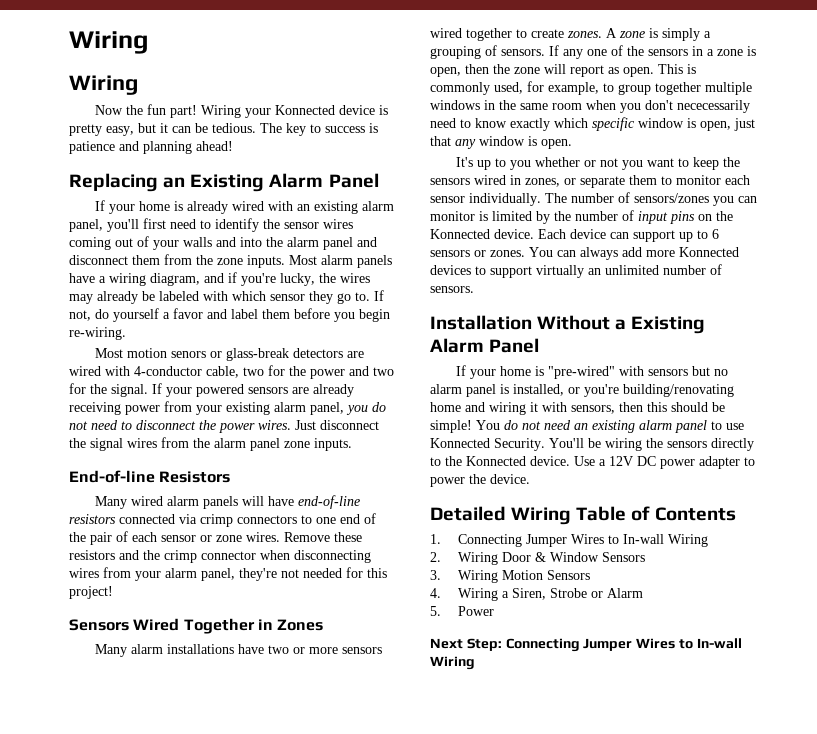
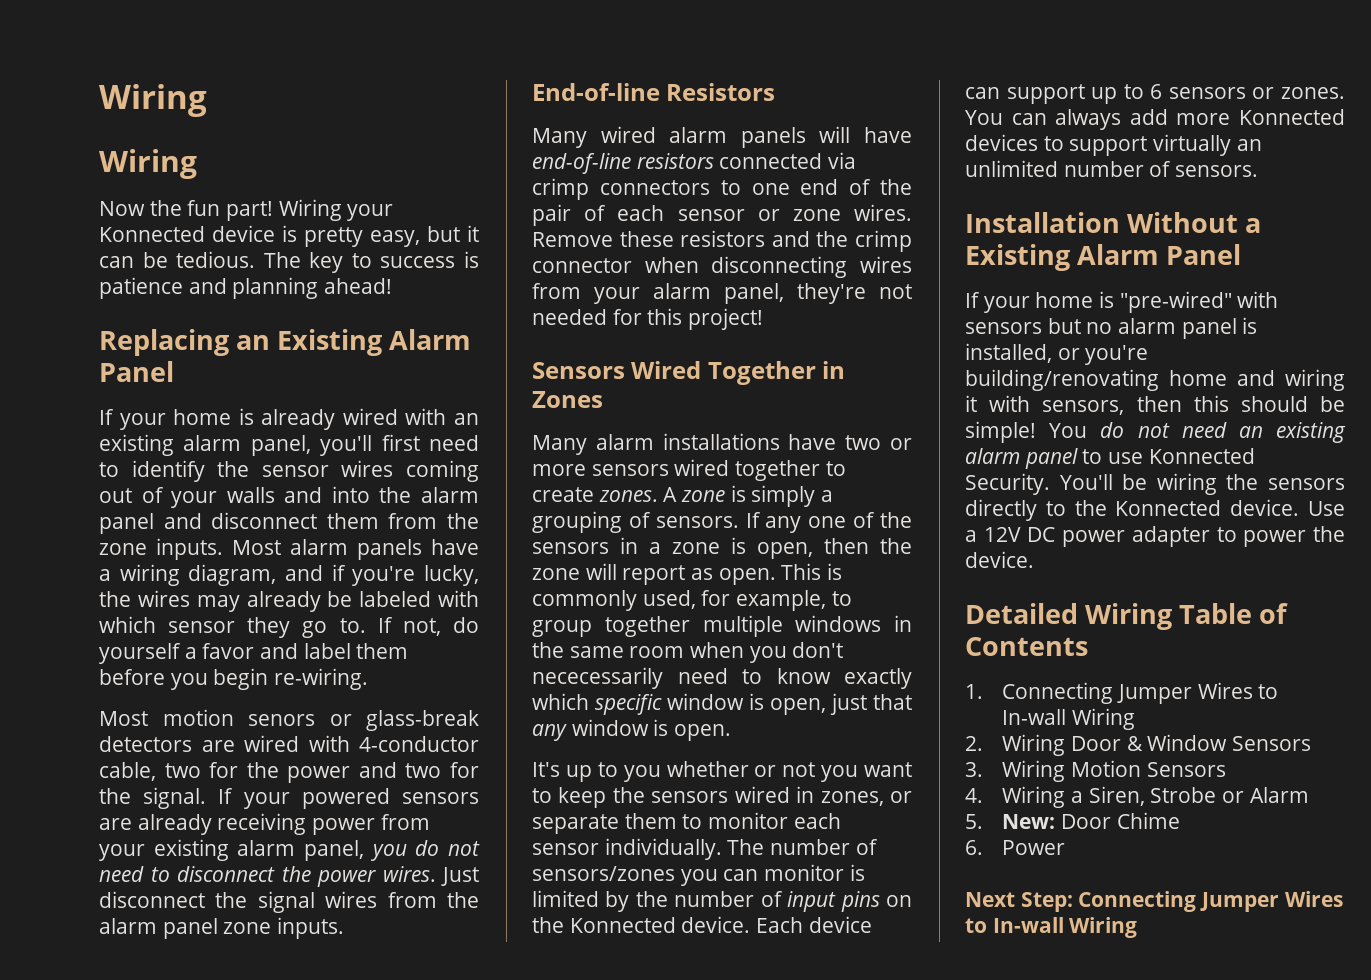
(441, 611) none -> [1002,812,1180,829] [965,840,983,855] New: Door Chime // 6.

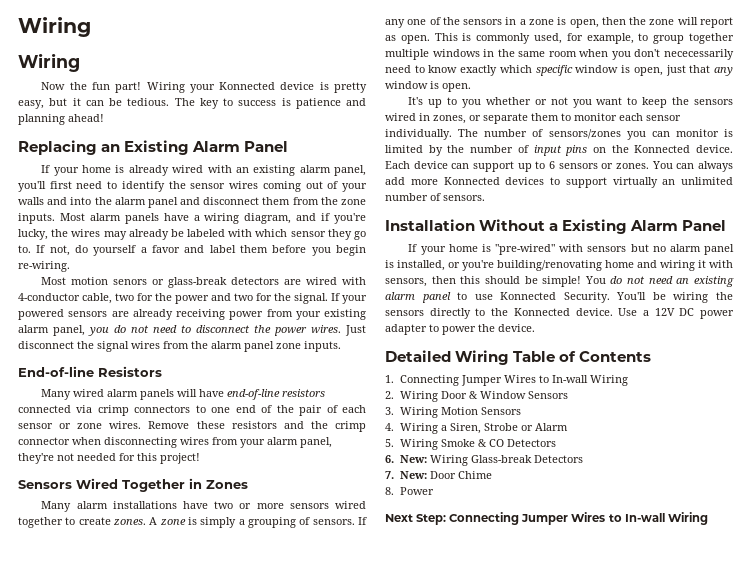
(983, 821) none -> [399,439,556,450] [385,455,583,466] [385,471,394,479] Wiring Smoke & CO Detectors // 6. New: Wiring Glass-break Detectors // 7.
[965,840,983,855] 6. -> [385,487,394,495] 8.

